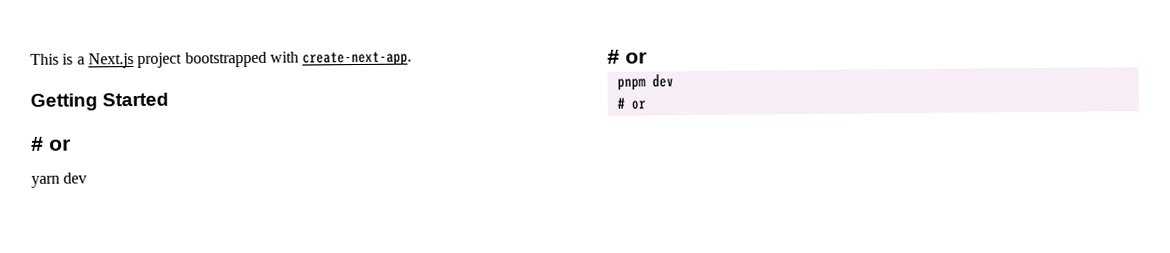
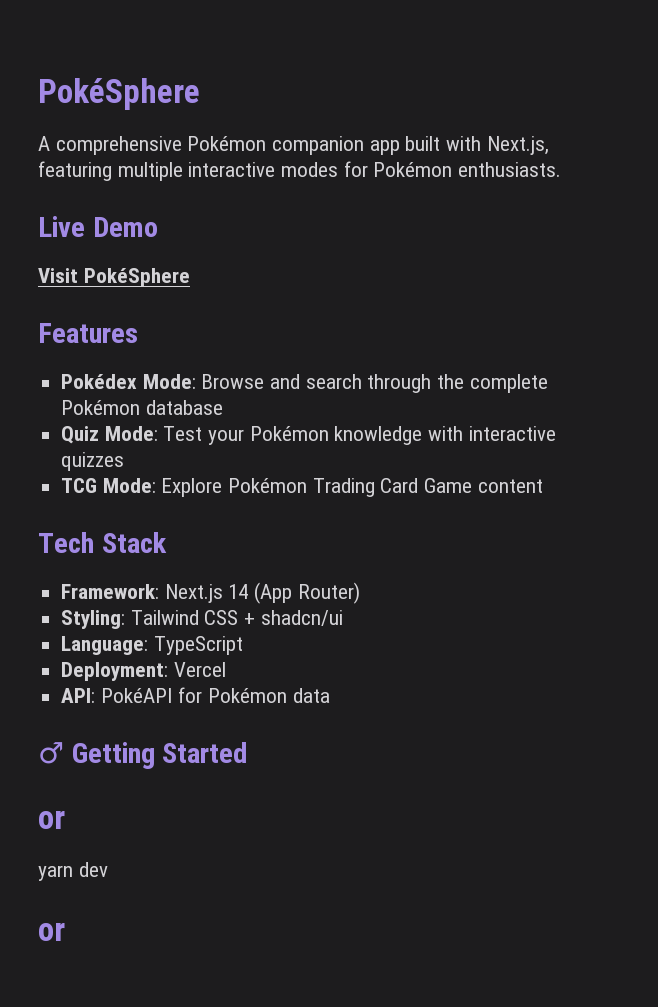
[30,51,413,69] This is a Next.js project bootstrapped with create-next-app. // -> [38,78,200,110] [38,136,549,155] [38,161,562,181] [38,216,158,237] [38,268,190,287] [38,323,138,343] [61,374,548,393] [61,400,223,415] [61,426,556,445] [61,452,125,471] [61,478,543,497] [38,532,167,553] [61,582,360,604] [61,610,343,629] [61,636,243,655] [61,662,226,681] [61,687,330,703] [38,742,64,764] PokéSphere // A comprehensive Pokémon companion app built with Next.js, featuring multiple interactive modes for Pokémon enthusiasts. // Live Demo // Visit PokéSphere // Features // Pokédex Mode: Browse and search through the complete Pokémon database // Quiz Mode: Test your Pokémon knowledge with interactive quizzes // TCG Mode: Explore Pokémon Trading Card Game content // Tech Stack // Framework: Next.js 14 (App Router) // Styling: Tailwind CSS + shadcn/ui // Language: TypeScript // Deployment: Vercel // API: PokéAPI for Pokémon data // ♂
[31,136,44,151] # -> (248, 752) none
[607,49,647,64] [616,74,674,91] [616,97,646,110] # or // pnpm dev // # or -> [38,923,65,941] or

